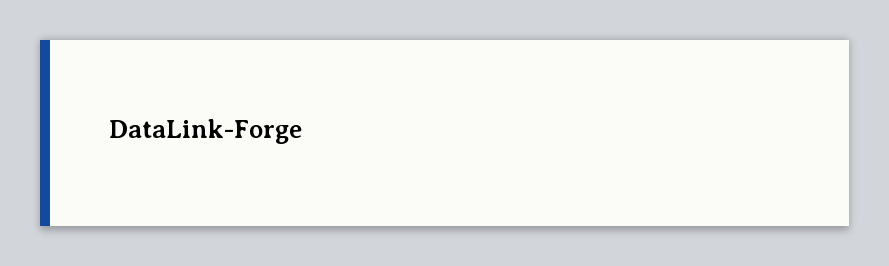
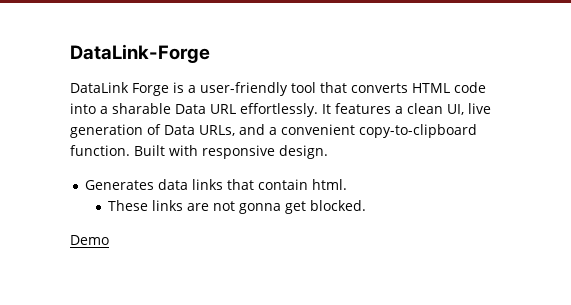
(302, 131) none -> [70,82,486,96] [70,103,491,117] [70,124,477,138] [70,145,328,159] [84,179,347,190] [108,200,367,214] [70,235,109,245] // DataLink Forge is a user-friendly tool that converts HTML code into a sharable Data URL effortlessly. It features a clean UI, live generation of Data URLs, and a convenient copy-to-clipboard function. Built with responsive design. // Generates data links that contain html. // These links are not gonna get blocked. // Demo

